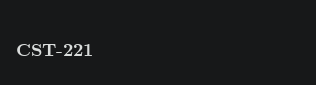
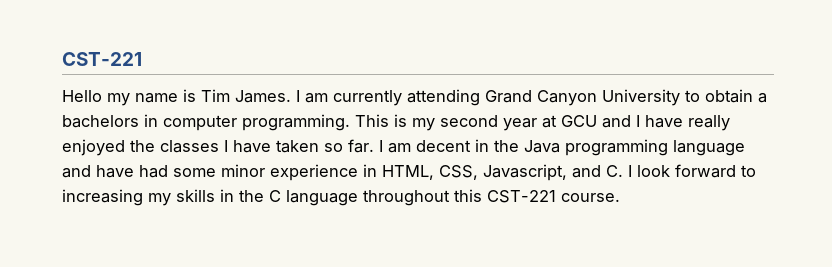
[16,44,93,56] CST-221 -> [62,52,142,66] [62,89,767,106] [62,114,730,131] [62,139,745,156] [62,164,756,181] [62,189,620,206] CST-221 // Hello my name is Tim James. I am currently attending Grand Canyon University to obtain a bachelors in computer programming. This is my second year at GCU and I have really enjoyed the classes I have taken so far. I am decent in the Java programming language and have had some minor experience in HTML, CSS, Javascript, and C. I look forward to increasing my skills in the C language throughout this CST-221 course.

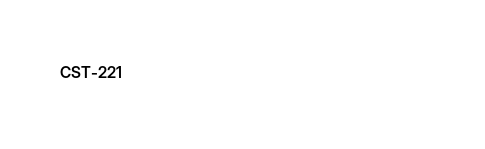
[62,52,142,66] [62,89,767,106] [62,114,730,131] [62,139,745,156] [62,164,756,181] [62,189,620,206] CST-221 // Hello my name is Tim James. I am currently attending Grand Canyon University to obtain a bachelors in computer programming. This is my second year at GCU and I have really enjoyed the classes I have taken so far. I am decent in the Java programming language and have had some minor experience in HTML, CSS, Javascript, and C. I look forward to increasing my skills in the C language throughout this CST-221 course. -> [60,66,122,78] CST-221

